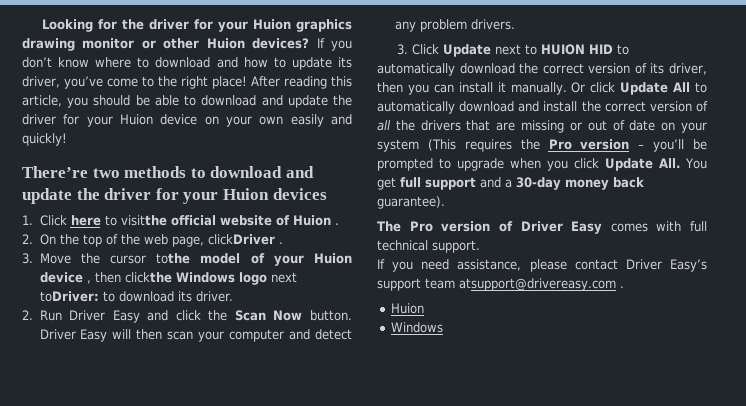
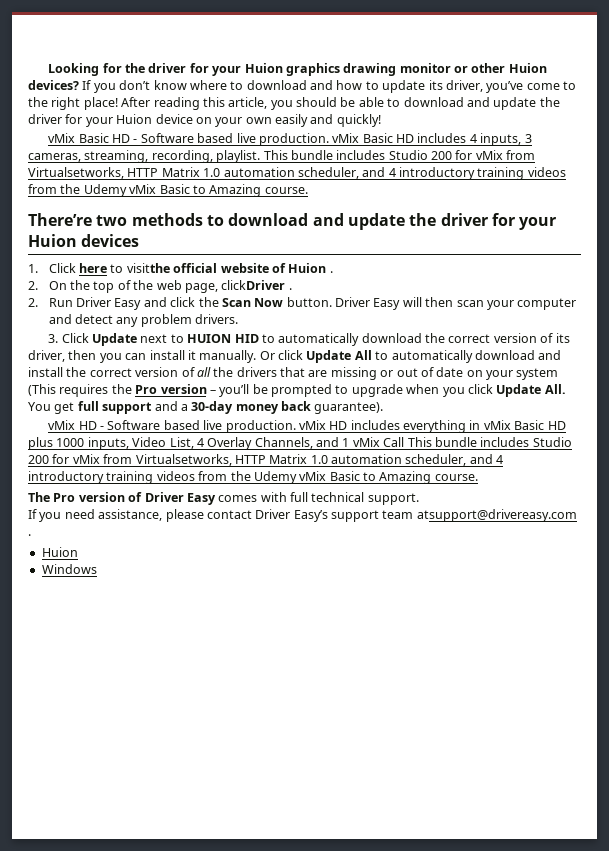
(67, 139) none -> [48,133,532,146] [28,150,536,163] [28,167,566,180] [28,184,308,197] // vMix Basic HD - Software based live production. vMix Basic HD includes 4 inputs, 3 cameras, streaming, recording, playlist. This bundle includes Studio 200 for vMix from Virtualsetworks, HTTP Matrix 1.0 automation scheduler, and 4 introductory training videos from the Udemy vMix Basic to Amazing course.
[22,253,353,266] [39,272,297,285] [39,291,234,302] // 3. Move the cursor tothe model of your Huion device , then clickthe Windows logo next toDriver: to download its driver. -> (292, 289) none
(445, 202) none -> [48,420,566,433] [28,437,572,450] [28,454,504,466] [28,471,478,484] // vMix HD - Software based live production. vMix HD includes everything in vMix Basic HD plus 1000 inputs, Video List, 4 Overlay Channels, and 1 vMix Call This bundle includes Studio 200 for vMix from Virtualsetworks, HTTP Matrix 1.0 automation scheduler, and 4 introductory training videos from the Udemy vMix Basic to Amazing course.

